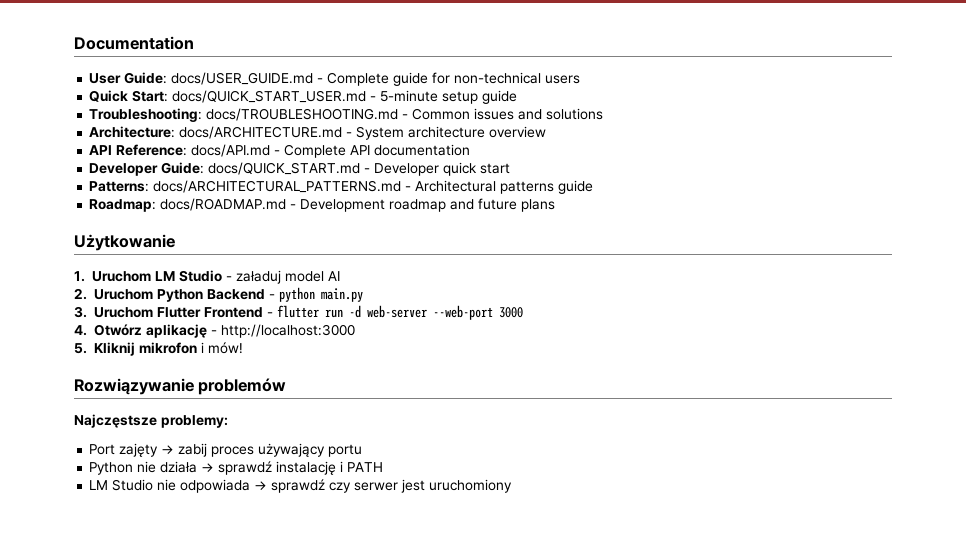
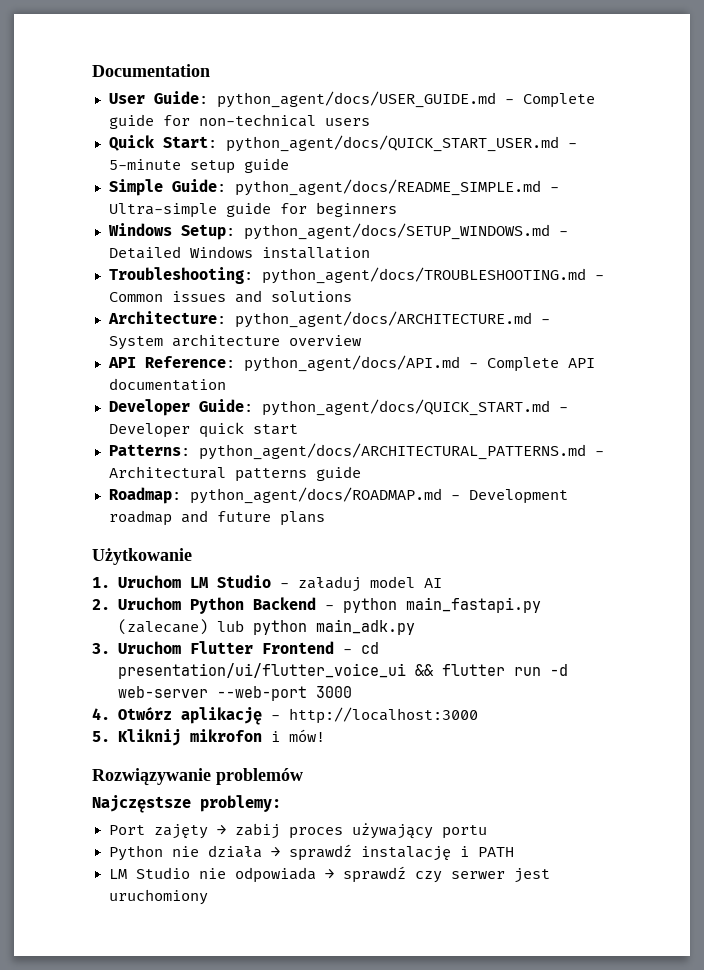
[171,72,314,85] docs/USER_GUIDE.md -> [216,91,496,108] python_agent/docs/USER_GUIDE.md
[172,90,367,103] docs/QUICK_START_USER.md -> [225,135,559,152] python_agent/docs/QUICK_START_USER.md
(518, 97) none -> [108,179,559,196] [108,202,397,218] [107,223,568,240] [108,246,370,259] // Simple Guide: python_agent/docs/README_SIMPLE.md - Ultra-simple guide for beginners // Windows Setup: python_agent/docs/SETUP_WINDOWS.md - Detailed Windows installation
[206,108,399,121] docs/TROUBLESHOOTING.md -> [261,267,586,284] python_agent/docs/TROUBLESHOOTING.md
[179,126,343,139] docs/ARCHITECTURE.md -> [234,311,532,328] python_agent/docs/ARCHITECTURE.md
[191,144,271,157] docs/API.md -> [243,355,460,372] python_agent/docs/API.md
[208,162,361,175] docs/QUICK_START.md -> [261,399,550,416] python_agent/docs/QUICK_START.md
[153,180,402,193] docs/ARCHITECTURAL_PATTERNS.md -> [198,443,586,460] python_agent/docs/ARCHITECTURAL_PATTERNS.md
[160,198,287,211] docs/ROADMAP.md -> [189,487,442,504] python_agent/docs/ROADMAP.md
[321,288,363,302] main.py -> [405,597,541,613] [117,619,415,635] main_fastapi.py (zalecane) lub python main_adk.py
(273, 314) none -> [360,642,379,654] [117,663,434,679] cd presentation/ui/flutter_voice_ui &&

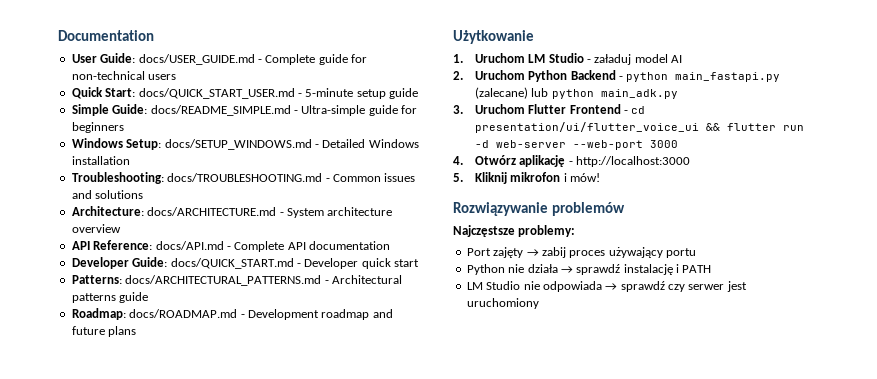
[216,91,496,108] python_agent/docs/USER_GUIDE.md -> [138,54,255,65] docs/USER_GUIDE.md
[225,135,559,152] python_agent/docs/QUICK_START_USER.md -> [138,88,295,99] docs/QUICK_START_USER.md
[234,179,541,196] python_agent/docs/README_SIMPLE.md -> [150,105,291,116] docs/README_SIMPLE.md
[243,223,550,240] python_agent/docs/SETUP_WINDOWS.md -> [164,139,312,150] docs/SETUP_WINDOWS.md
[261,267,586,284] python_agent/docs/TROUBLESHOOTING.md -> [167,173,323,182] docs/TROUBLESHOOTING.md
[234,311,532,328] python_agent/docs/ARCHITECTURE.md -> [147,207,277,216] docs/ARCHITECTURE.md
[243,355,460,372] python_agent/docs/API.md -> [155,241,224,250] docs/API.md
[261,399,550,416] python_agent/docs/QUICK_START.md -> [170,258,294,269] docs/QUICK_START.md
[198,443,586,460] python_agent/docs/ARCHITECTURAL_PATTERNS.md -> [125,275,322,286] docs/ARCHITECTURAL_PATTERNS.md
[189,487,442,504] python_agent/docs/ROADMAP.md -> [129,309,238,318] docs/ROADMAP.md

